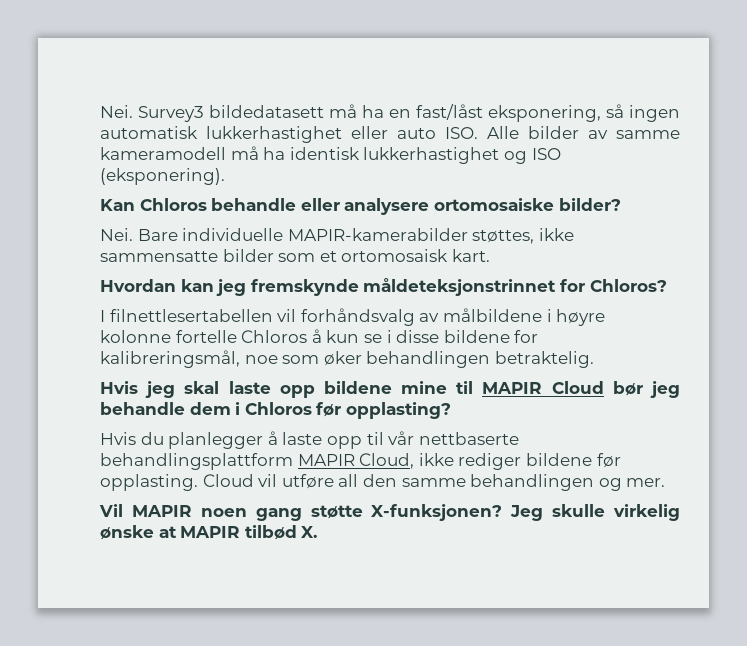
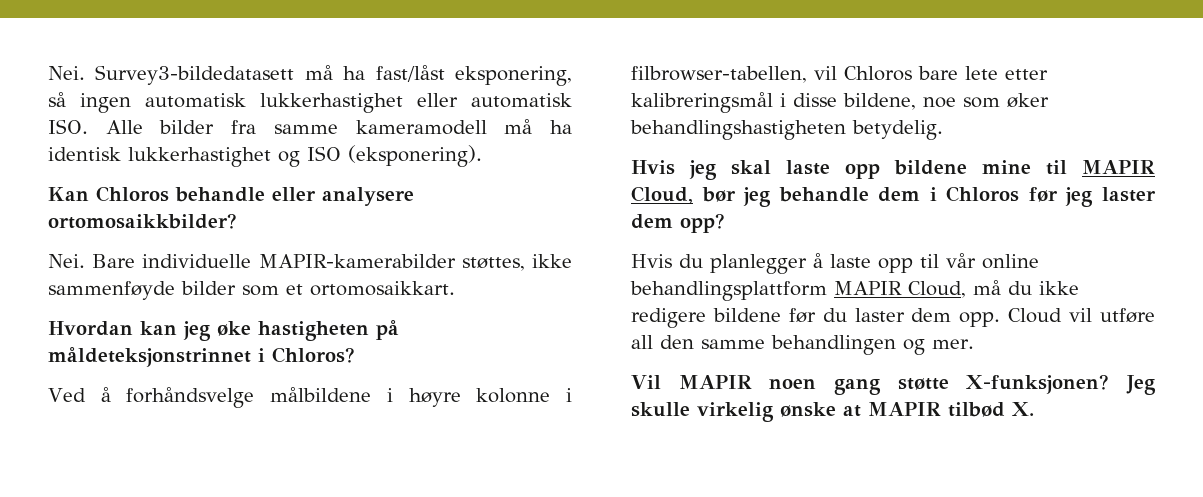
[100,104,411,122] Nei. Survey3 bildedatasett må ha en -> [48,65,366,85] Nei. Survey3-bildedatasett må ha
[397,128,436,139] auto -> [471,93,572,108] automatisk
[588,130,608,139] av -> [231,120,257,134] fra
[433,198,621,211] ortomosaiske bilder? -> [48,213,237,229] ortomosaikkbilder?
[100,251,218,262] sammensatte -> [48,281,175,300] sammenføyde
[341,249,490,262] ortomosaisk kart. -> [310,281,455,296] ortomosaikkart.
[250,278,667,296] [100,308,606,326] [100,329,539,343] [100,350,240,368] fremskynde måldeteksjonstrinnet for Chloros? // I filnettlesertabellen vil forhåndsvalg av målbildene i høyre kolonne fortelle Chloros å kun se i disse bildene for kalibreringsmål, -> [217,319,399,341] [48,346,355,367] [48,387,572,408] [631,66,1048,83] [631,92,916,113] øke hastigheten på måldeteksjonstrinnet i Chloros? // Ved å forhåndsvelge målbildene i høyre kolonne i filbrowser-tabellen, vil Chloros bare lete etter kalibreringsmål i disse bildene,
[366,351,594,368] behandlingen betraktelig. -> [630,120,943,140] behandlingshastigheten betydelig.
[551,381,604,394] Cloud -> [631,186,693,204] Cloud,
[345,402,451,419] opplasting? -> [1065,187,1156,207] [631,213,725,233] jeg laster dem opp?
[418,432,519,445] nettbaserte -> [982,254,1039,269] online
[418,453,621,470] [100,474,198,491] ikke rediger bildene før opplasting. -> [973,280,1079,295] [631,308,1001,328] må du ikke redigere bildene før du laster dem opp.

